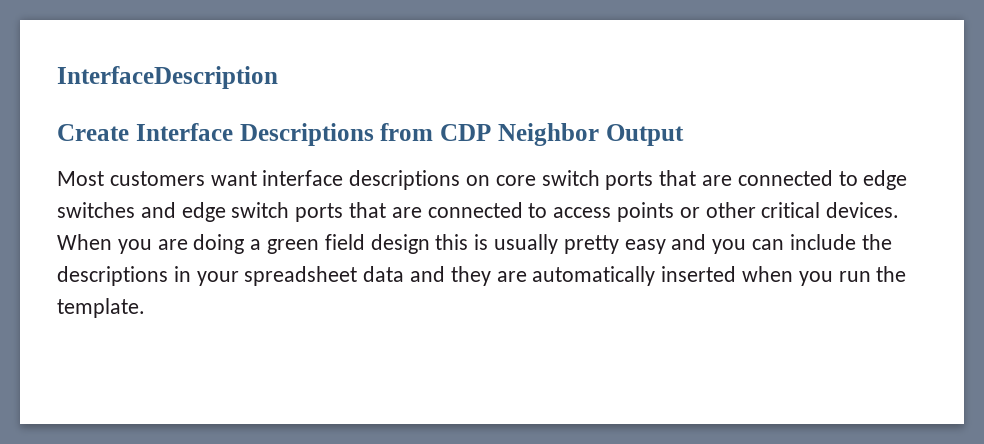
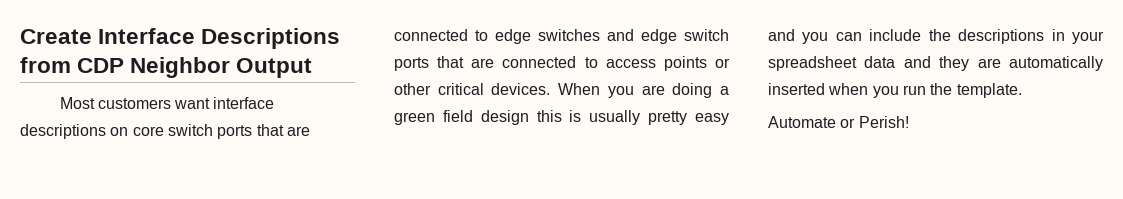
[57,66,278,89] InterfaceDescription // -> (20, 36) none
(145, 308) none -> [768,116,909,128] // Automate or Perish!

